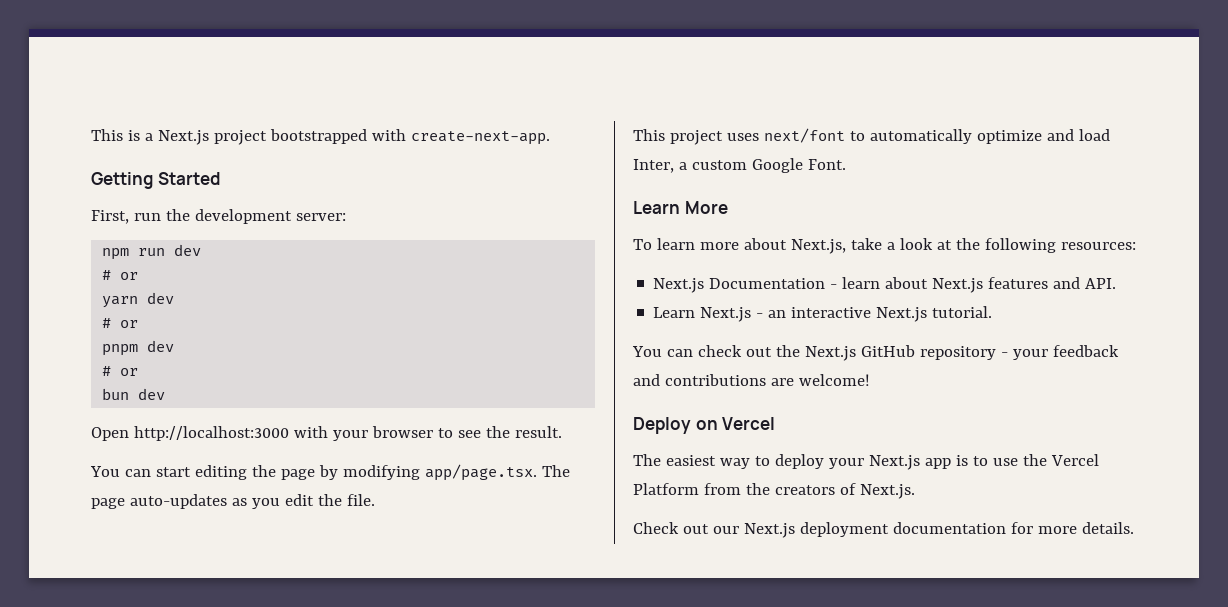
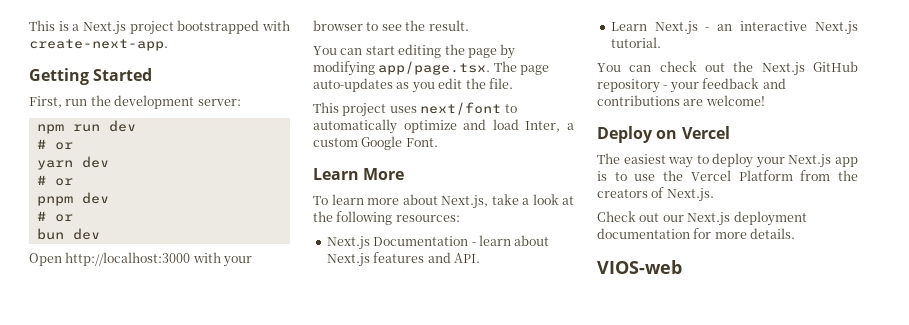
(1134, 528) none -> [597,260,682,274] // VIOS-web

